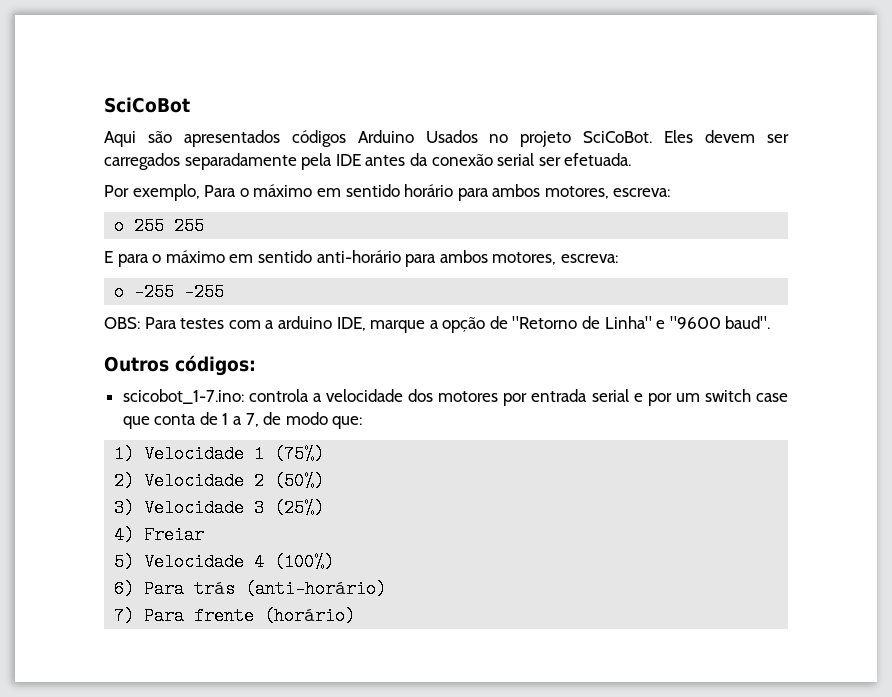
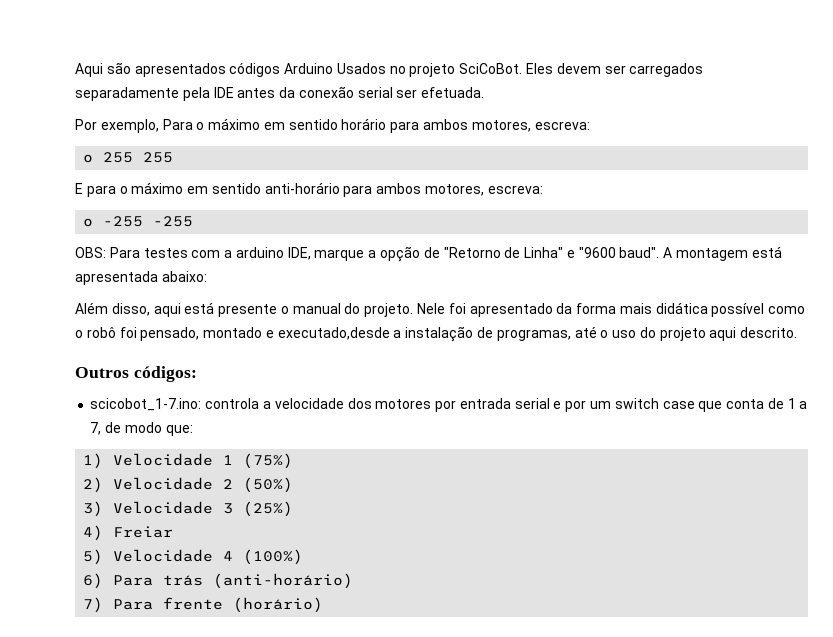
[104,97,190,113] SciCoBot // -> (75, 70) none
(771, 322) none -> [663,246,782,261] [75,271,207,285] [75,302,806,317] [75,326,798,342] A montagem está apresentada abaixo: // Além disso, aqui está presente o manual do projeto. Nele foi apresentado da forma mais didática possível como o robô foi pensado, montado e executado,desde a instalação de programas, até o uso do projeto aqui descrito.

